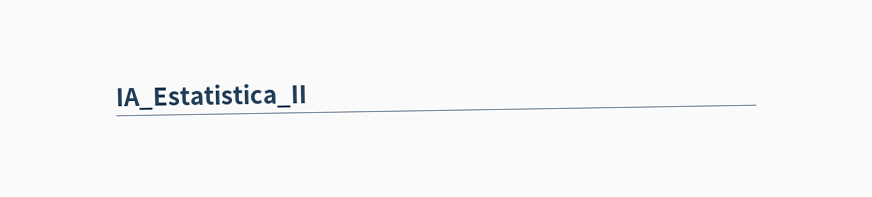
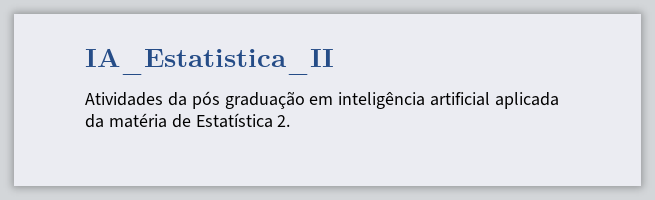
(308, 97) none -> [85,91,560,109] [85,113,291,128] // Atividades da pós graduação em inteligência artificial aplicada da matéria de Estatística 2.

